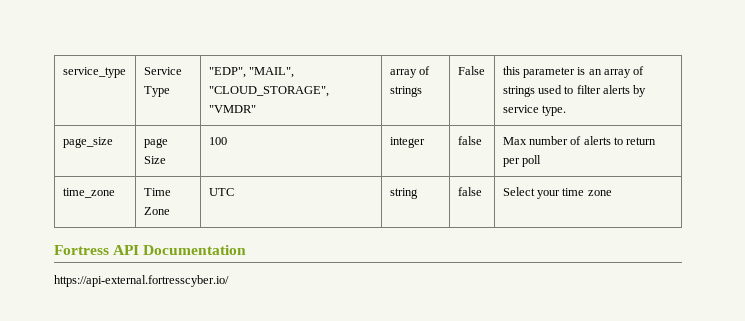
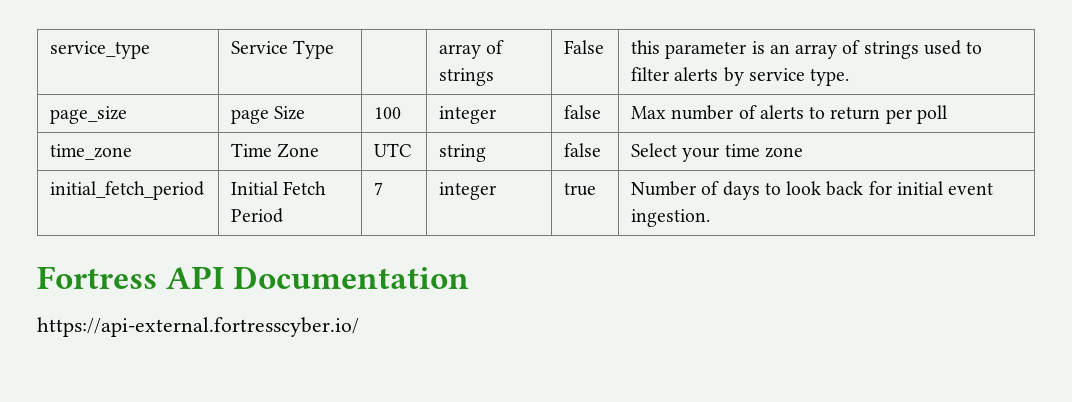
[208,67,294,78] [208,86,329,97] [208,105,256,113] "EDP", "MAIL", "CLOUD_STORAGE", "VMDR" -> (335, 49) none
(612, 193) none -> [50,181,205,200] [231,181,327,195] [231,208,284,223] [374,182,384,195] [439,182,497,200] [564,183,597,196] [631,181,994,200] [631,209,711,227] // initial_fetch_period | Initial Fetch Period | 7 | integer | true | Number of days to look back for initial event ingestion.

